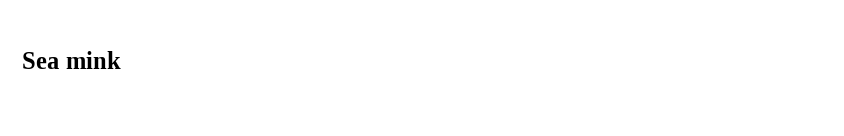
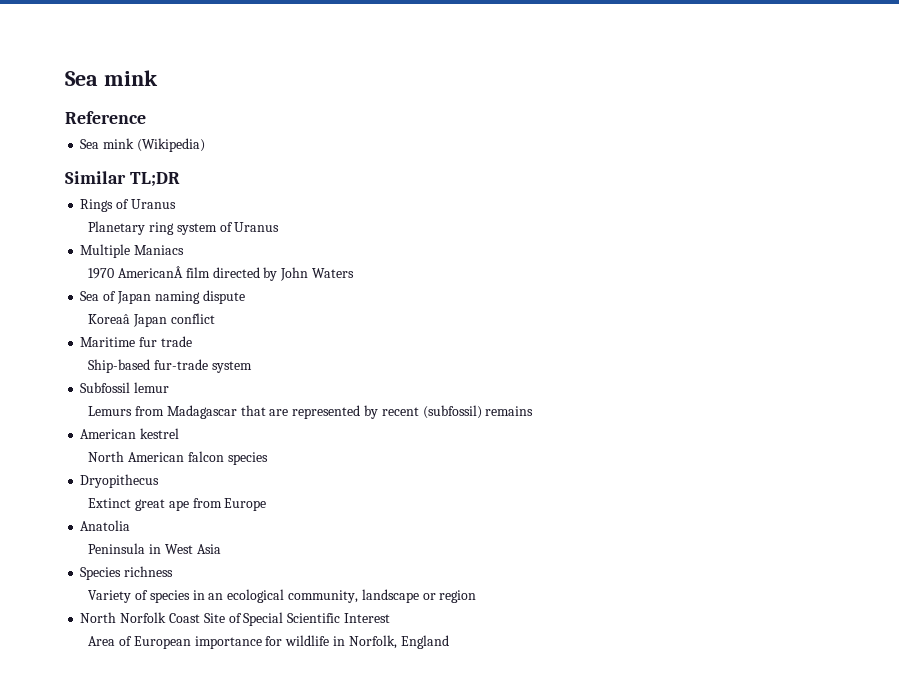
[22,51,121,69] Sea mink -> [65,70,158,86] [65,111,146,124] [80,138,205,152] [65,171,180,187] [80,199,176,212] [88,221,280,235] [80,244,185,258] [88,266,354,281] [80,290,245,304] [88,313,215,327] [80,336,192,347] [88,359,252,373] [80,382,170,393] [88,405,534,419] [80,428,180,439] [88,451,268,465] [80,474,160,488] [88,498,267,511] [80,520,131,531] [88,543,221,554] [80,566,174,580] [88,589,477,603] [80,612,390,626] [88,635,449,649] Sea mink // Reference // Sea mink (Wikipedia) // Similar TL;DR // Rings of Uranus // Planetary ring system of Uranus // Multiple Maniacs // 1970 AmericanÂ film directed by John Waters // Sea of Japan naming dispute // Koreaâ Japan conflict // Maritime fur trade // Ship-based fur-trade system // Subfossil lemur // Lemurs from Madagascar that are represented by recent (subfossil) remains // American kestrel // North American falcon species // Dryopithecus // Extinct great ape from Europe // Anatolia // Peninsula in West Asia // Species richness // Variety of species in an ecological community, landscape or region // North Norfolk Coast Site of Special Scientific Interest // Area of European importance for wildlife in Norfolk, England

